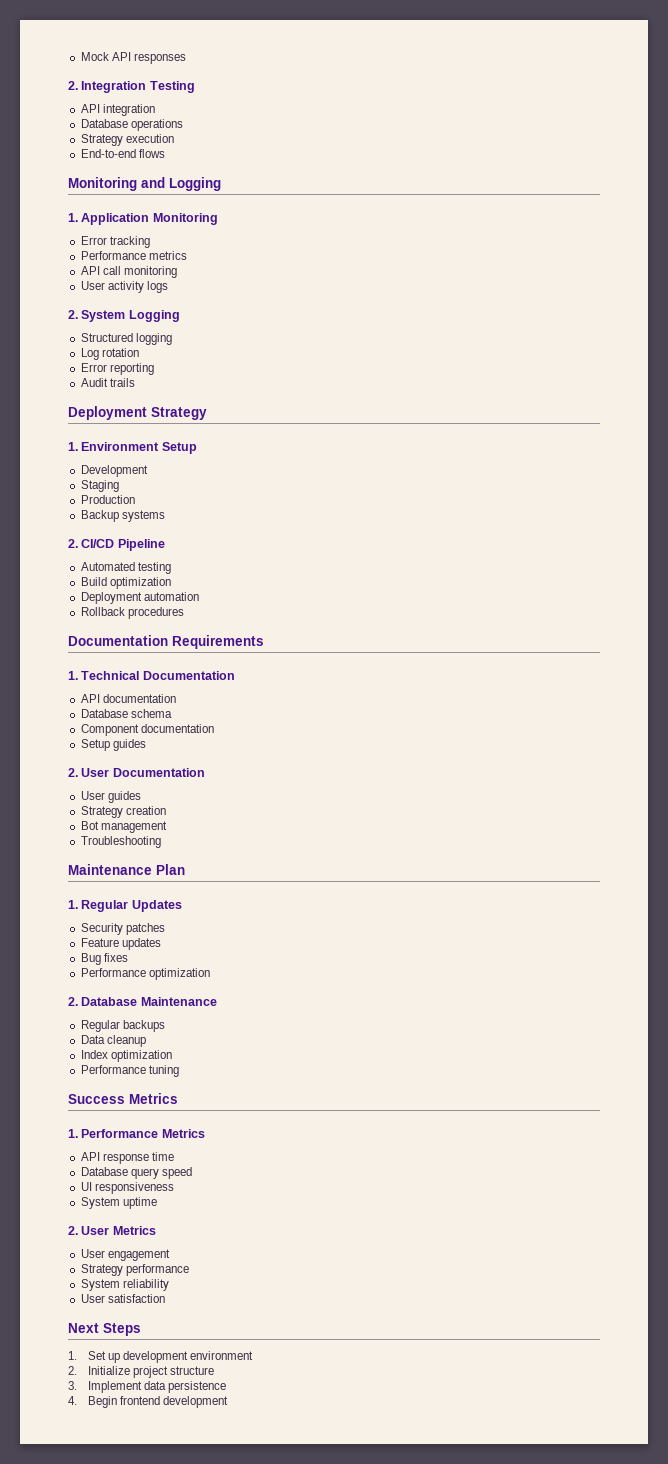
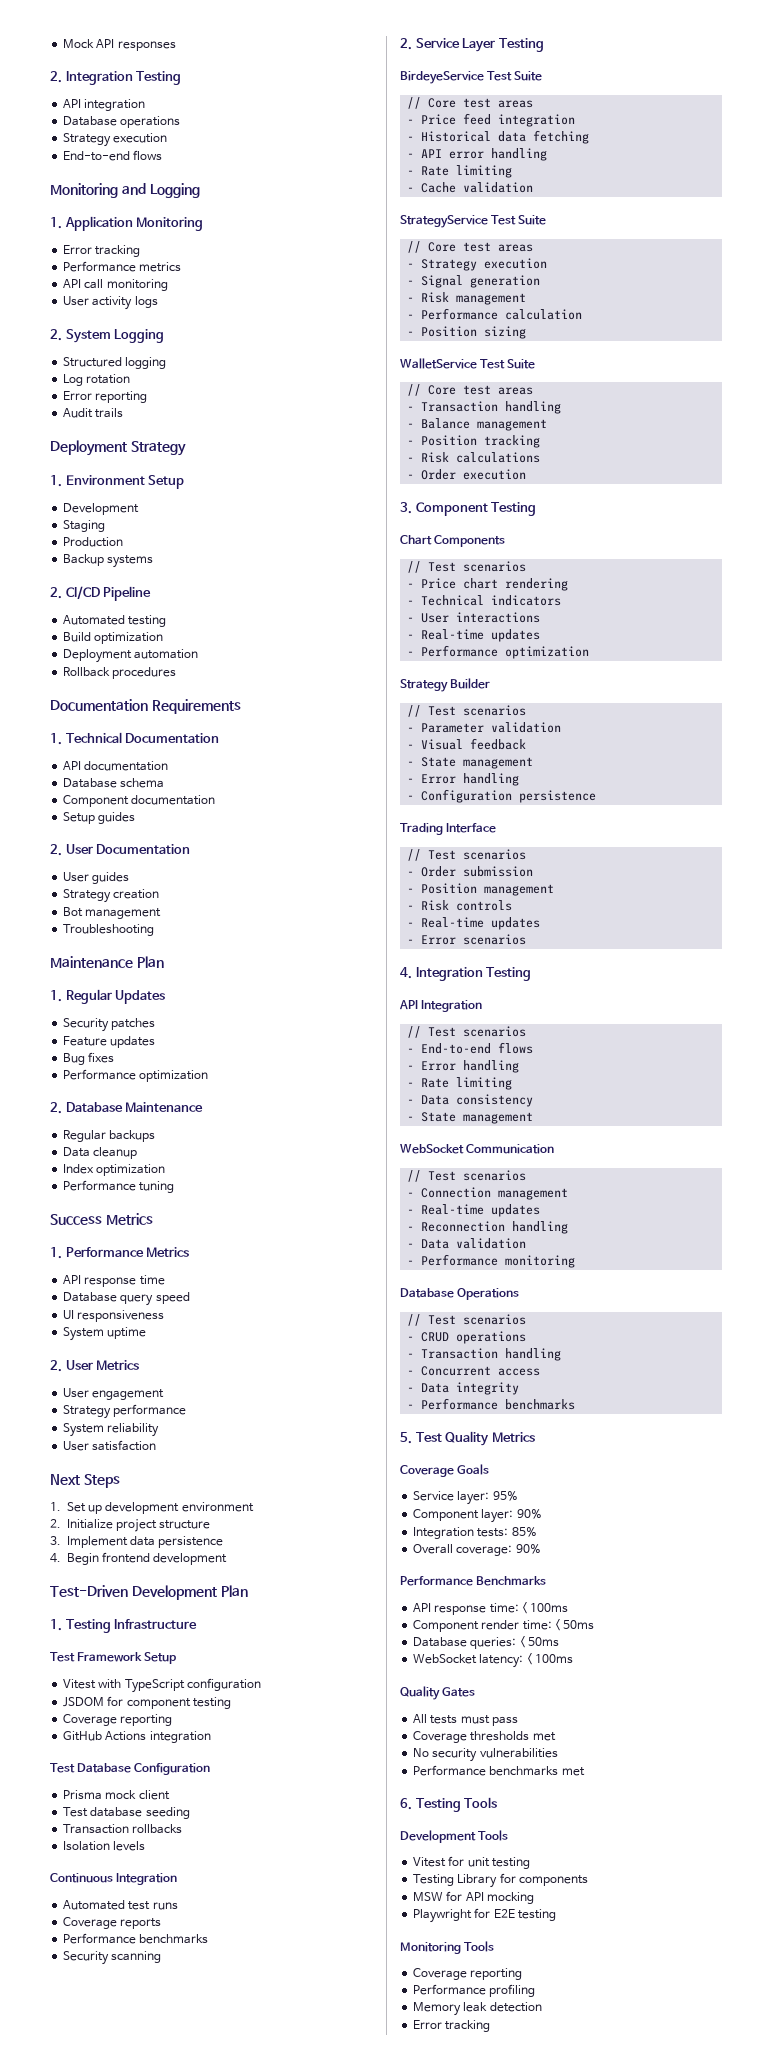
(229, 1402) none -> [50,1585,248,1600] [50,1619,198,1633] [50,1652,177,1664] [63,1678,261,1693] [63,1696,231,1709] [63,1714,173,1726] [63,1731,211,1743] [50,1763,211,1775] [63,1790,170,1800] [63,1807,190,1819] [63,1824,183,1834] [63,1841,146,1851] [50,1873,178,1885] [63,1900,178,1910] [63,1917,162,1929] [63,1933,209,1944] [63,1951,162,1965] [400,38,544,52] [400,71,543,84] [407,97,534,109] [407,113,576,127] [407,130,590,144] [407,148,548,161] [407,165,513,178] [407,182,534,193] [400,215,547,228] [407,241,534,253] [407,258,548,271] [407,275,541,288] [407,292,527,305] [407,308,583,320] [407,326,527,339] [400,358,536,369] [407,384,534,396] [407,401,562,414] [407,418,548,431] [407,435,541,448] [407,452,541,463] [407,469,527,480] [400,502,537,516] [400,535,506,547] [407,561,527,573] [407,578,569,591] [407,595,562,606] [407,612,541,623] [407,629,541,642] [407,645,590,659] [400,678,491,692] [407,705,527,717] [407,722,562,733] [407,738,527,750] [407,757,534,769] [407,773,520,786] [407,789,597,803] [400,823,497,835] [407,849,527,861] [407,866,534,877] [407,883,555,896] [407,900,513,911] [407,917,541,930] [407,934,527,945] [400,967,532,981] [399,1000,483,1012] [407,1026,527,1038] [407,1042,534,1054] [407,1060,520,1073] [407,1077,513,1090] [407,1094,534,1107] [407,1112,534,1124] [400,1144,555,1154] [407,1170,527,1182] [407,1187,569,1200] [407,1204,541,1217] [407,1221,569,1234] [407,1238,527,1249] [407,1254,576,1268] [400,1288,520,1300] [407,1314,527,1326] [407,1331,527,1344] [407,1348,562,1361] [407,1366,541,1376] [407,1382,520,1395] [407,1398,576,1410] [400,1431,535,1446] [400,1464,490,1477] [413,1491,518,1505] [413,1509,542,1523] [413,1527,537,1539] [413,1544,541,1556] [400,1576,547,1586] [413,1602,569,1615] [413,1619,595,1632] [413,1636,559,1649] [413,1653,573,1668] [400,1686,476,1700] [413,1714,518,1726] [413,1731,556,1743] [413,1748,558,1762] [413,1765,585,1776] [400,1797,498,1812] [400,1830,509,1843] [413,1856,530,1869] [413,1873,588,1888] [413,1891,534,1904] [413,1908,556,1923] [400,1941,495,1954] [413,1968,523,1980] [413,1984,536,1997] [413,2002,542,2016] [413,2020,491,2032] // Test-Driven Development Plan // 1. Testing Infrastructure // Test Framework Setup // Vitest with TypeScript configuration // JSDOM for component testing // Coverage reporting // GitHub Actions integration // Test Database Configuration // Prisma mock client // Test database seeding // Transaction rollbacks // Isolation levels // Continuous Integration // Automated test runs // Coverage reports // Performance benchmarks // Security scanning // 2. Service Layer Testing // BirdeyeService Test Suite // // Core test areas // - Price feed integration // - Historical data fetching // - API error handling // - Rate limiting // - Cache validation // StrategyService Test Suite // // Core test areas // - Strategy execution // - Signal generation // - Risk management // - Performance calculation // - Position sizing // WalletService Test Suite // // Core test areas // - Transaction handling // - Balance management // - Position tracking // - Risk calculations // - Order execution // 3. Component Testing // Chart Components // // Test scenarios // - Price chart rendering // - Technical indicators // - User interactions // - Real-time updates // - Performance optimization // Strategy Builder // // Test scenarios // - Parameter validation // - Visual feedback // - State management // - Error handling // - Configuration persistence // Trading Interface // // Test scenarios // - Order submission // - Position management // - Risk controls // - Real-time updates // - Error scenarios // 4. Integration Testing // API Integration // // Test scenarios // - End-to-end flows // - Error handling // - Rate limiting // - Data consistency // - State management // WebSocket Communication // // Test scenarios // - Connection management // - Real-time updates // - Reconnection handling // - Data validation // - Performance monitoring // Database Operations // // Test scenarios // - CRUD operations // - Transaction handling // - Concurrent access // - Data integrity // - Performance benchmarks // 5. Test Quality Metrics // Coverage Goals // Service layer: 95% // Component layer: 90% // Integration tests: 85% // Overall coverage: 90% // Performance Benchmarks // API response time: < 100ms // Component render time: < 50ms // Database queries: < 50ms // WebSocket latency: < 100ms // Quality Gates // All tests must pass // Coverage thresholds met // No security vulnerabilities // Performance benchmarks met // 6. Testing Tools // Development Tools // Vitest for unit testing // Testing Library for components // MSW for API mocking // Playwright for E2E testing // Monitoring Tools // Coverage reporting // Performance profiling // Memory leak detection // Error tracking

